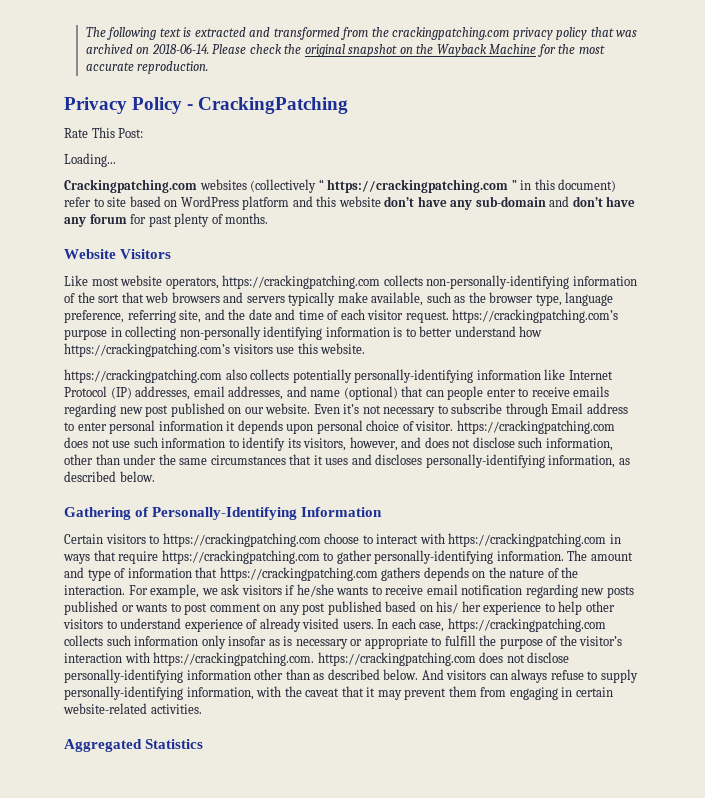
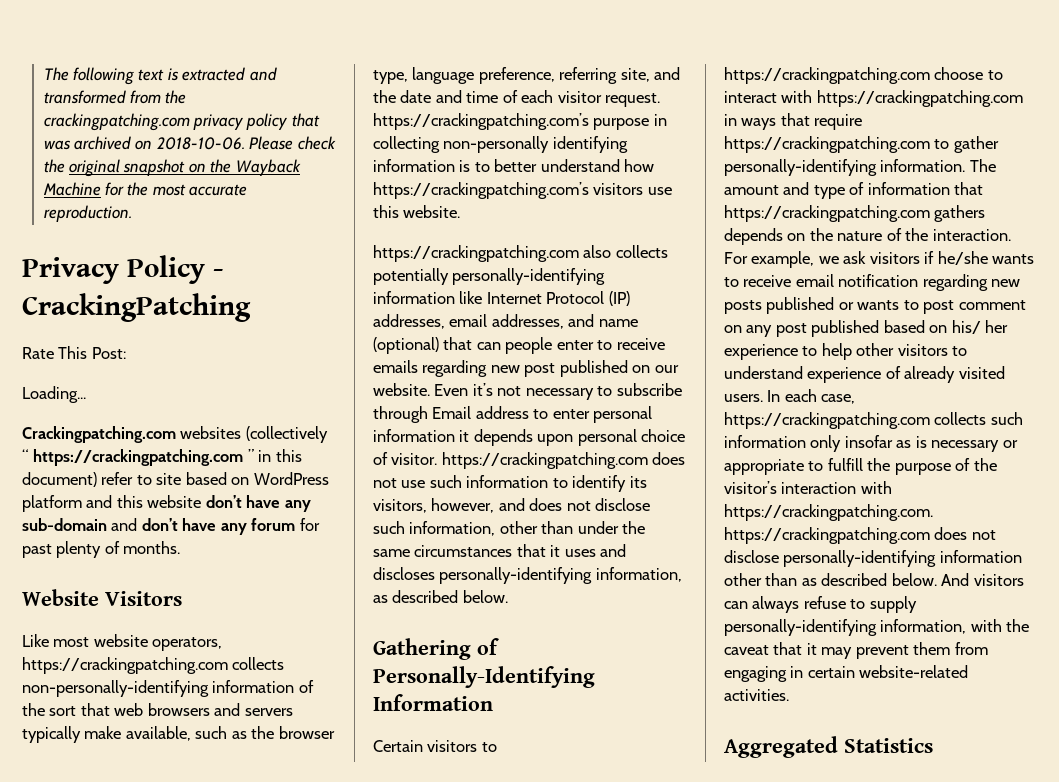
[151,43,209,54] 2018-06-14. -> [156,137,245,150] 2018-10-06.

